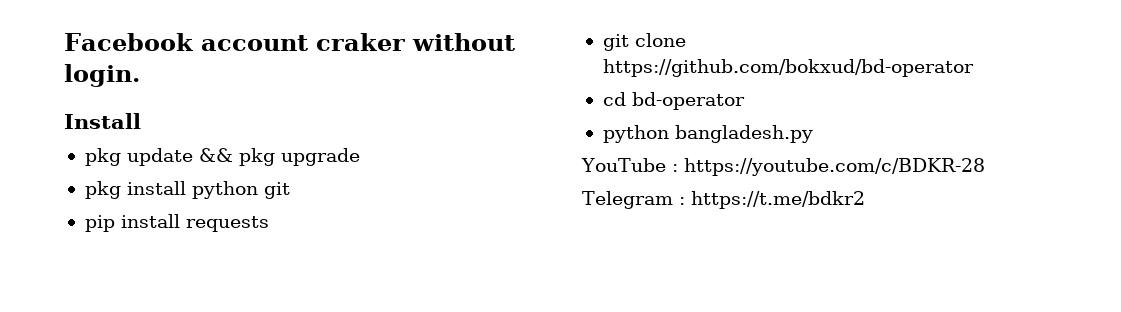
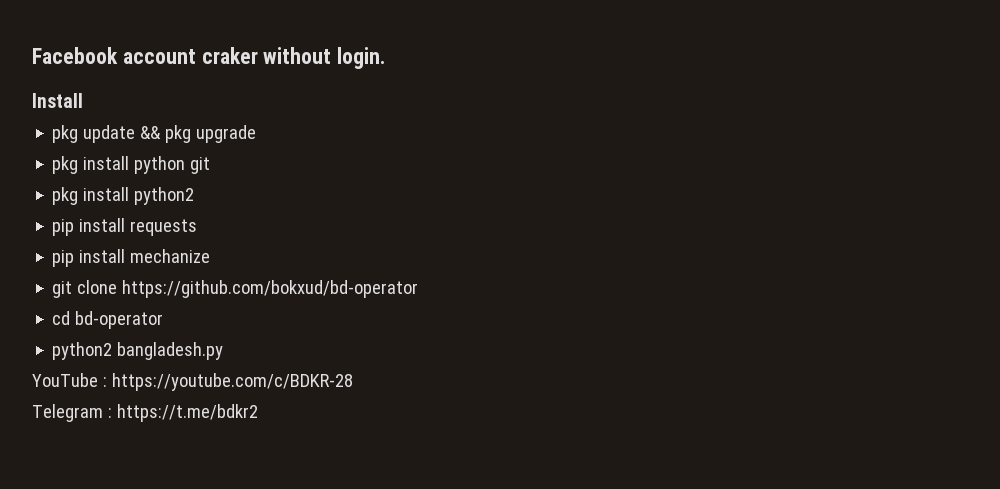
(290, 190) none -> [52,187,195,205] // pkg install python2
(269, 224) none -> [52,249,211,267] // pip install mechanize
[602,125,669,143] python -> [52,342,113,360] python2

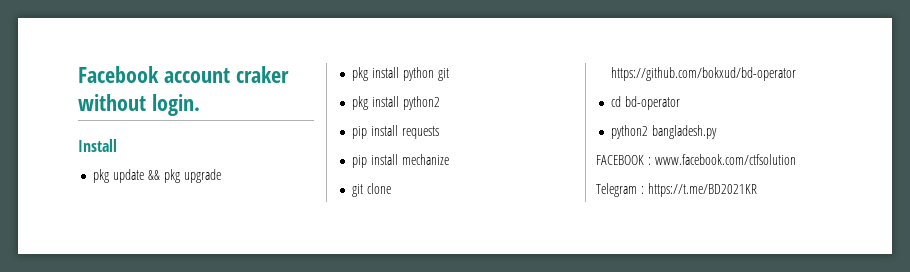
[32,373,353,391] YouTube : https://youtube.com/c/BDKR-28 -> [596,154,796,165] FACEBOOK : www.facebook.com/ctfsolution
[116,404,258,422] https://t.me/bdkr2 -> [647,183,757,197] https://t.me/BD2021KR

